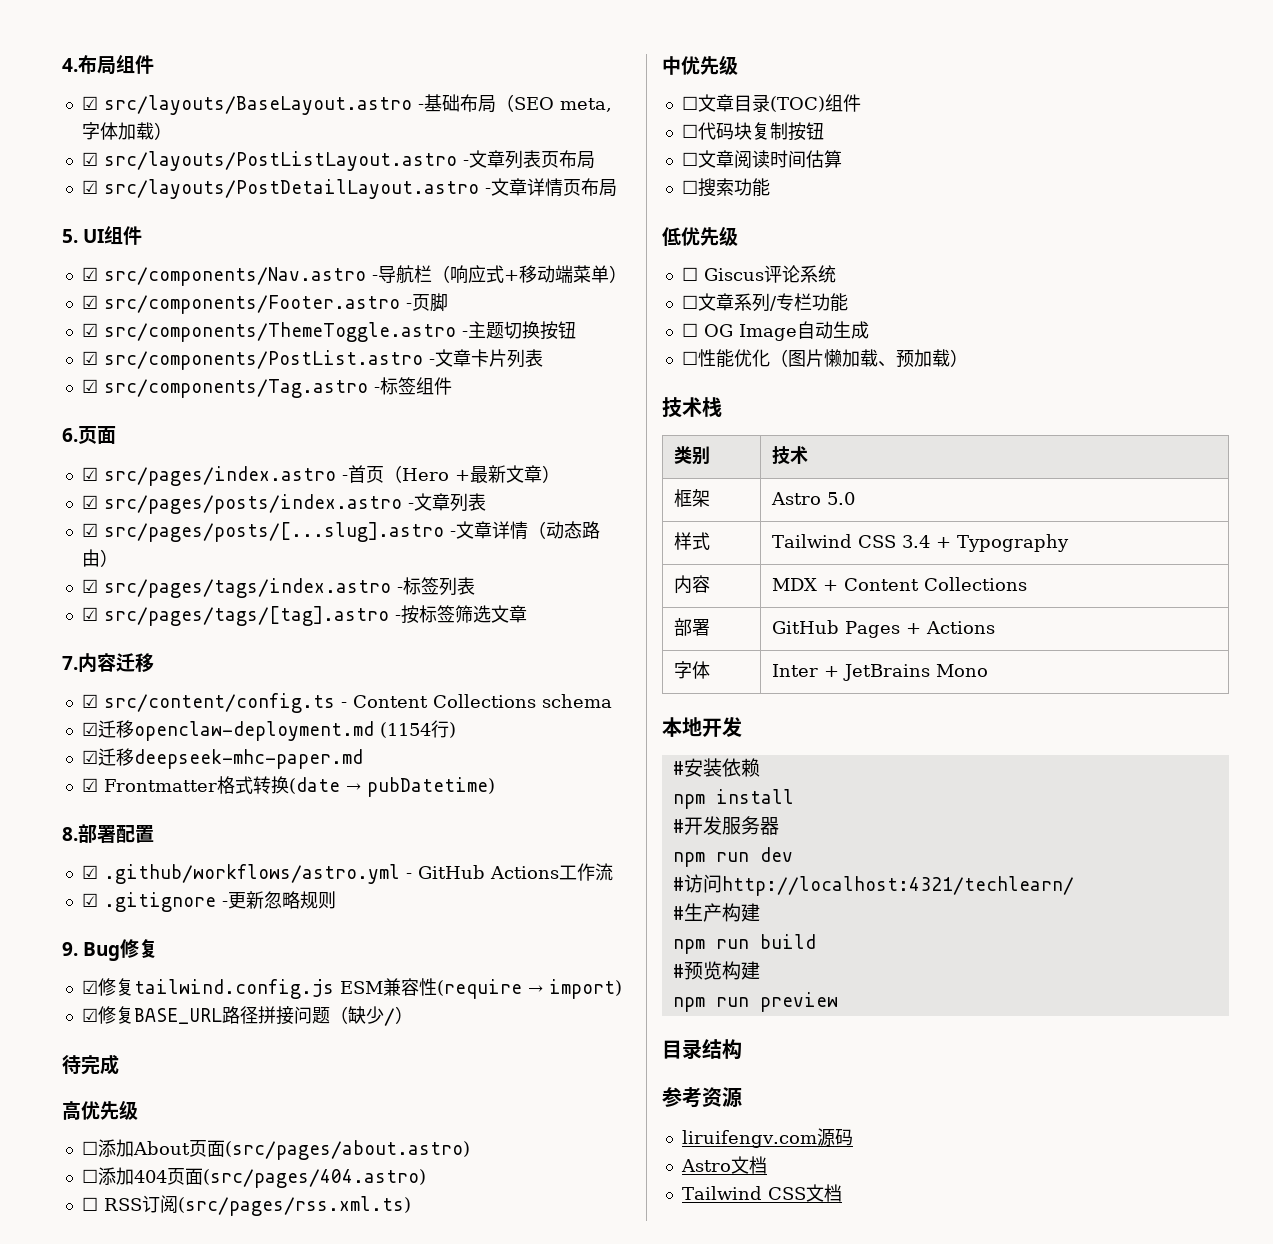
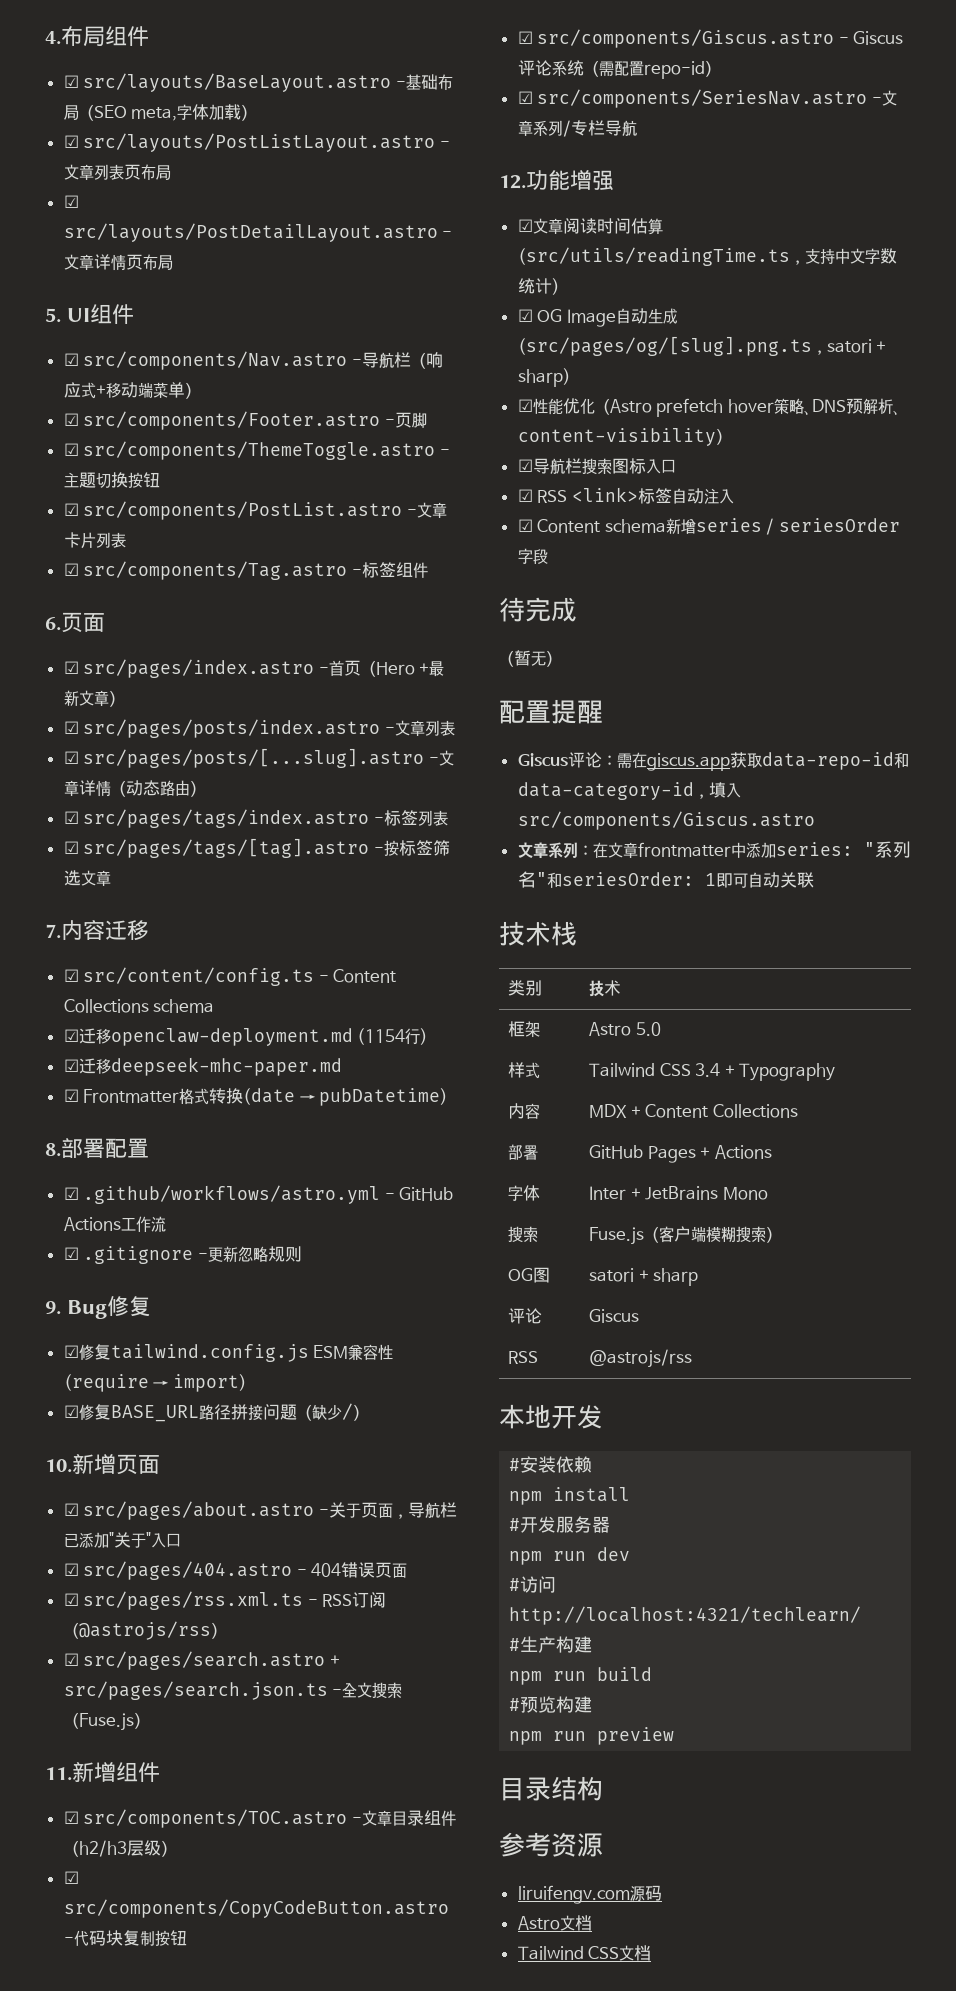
[62,1054,119,1075] [62,1100,138,1120] [81,1139,470,1160] [81,1167,426,1188] [81,1195,411,1216] [662,55,738,75] [681,96,698,110] 待完成 // 高优先级 // ☐添加About页面(src/pages/about.astro) // ☐添加404页面(src/pages/404.astro) // ☐ RSS订阅(src/pages/rss.xml.ts) // 中优先级 // ☐ -> [45,1454,160,1475] [63,1501,457,1520] [63,1532,181,1548] [63,1561,408,1580] [63,1591,387,1610] [63,1621,226,1640] [63,1651,340,1670] [63,1681,403,1700] [63,1712,149,1731] [45,1762,160,1782] [63,1809,362,1828] 10.新增页面 // ☑ src/pages/about.astro -关于页面，导航栏已添加"关于"入口 // ☑ src/pages/404.astro - 404错误页面 // ☑ src/pages/rss.xml.ts - RSS订阅（@astrojs/rss） // ☑ src/pages/search.astro + src/pages/search.json.ts -全文搜索（Fuse.js） // 11.新增组件 // ☑ src/components/TOC.astro -
[769,94,861,112] [681,122,824,141] [681,150,842,168] [681,178,770,197] [662,226,738,246] [681,265,836,283] [681,293,848,312] [681,321,869,341] [681,349,968,368] (TOC)组件 // ☐代码块复制按钮 // ☐文章阅读时间估算 // ☐搜索功能 // 低优先级 // ☐ Giscus评论系统 // ☐文章系列/专栏功能 // ☐ OG Image自动生成 // ☐性能优化（图片懒加载、预加载） -> [423,1810,456,1826] [63,1840,176,1857] [63,1871,79,1884] [63,1899,449,1918] [63,1930,187,1946] [517,29,904,48] [517,60,720,79] [517,89,897,108] [517,120,637,137] [499,170,614,191] [517,218,663,235] [517,247,897,266] [517,278,560,295] [517,308,678,327] [517,336,887,356] [517,368,571,387] [517,398,901,417] [517,428,731,446] [517,458,676,475] [517,487,734,504] [517,518,901,535] [517,548,548,564] [499,597,577,622] [499,650,561,667] [499,699,603,724] [517,752,909,771] [517,782,741,800] [517,811,815,830] [517,841,911,859] [517,871,814,888] 组件（h2/h3层级） // ☑ src/components/CopyCodeButton.astro -代码块复制按钮 // ☑ src/components/Giscus.astro - Giscus评论系统（需配置repo-id） // ☑ src/components/SeriesNav.astro -文章系列/专栏导航 // 12.功能增强 // ☑文章阅读时间估算(src/utils/readingTime.ts，支持中文字数统计) // ☑ OG Image自动生成(src/pages/og/[slug].png.ts，satori + sharp) // ☑性能优化（Astro prefetch hover策略、DNS预解析、content-visibility） // ☑导航栏搜索图标入口 // ☑ RSS <link>标签自动注入 // ☑ Content schema新增series / seriesOrder字段 // 待完成 // （暂无） // 配置提醒 // Giscus评论：需在giscus.app获取data-repo-id和data-category-id，填入src/components/Giscus.astro // 文章系列：在文章frontmatter中添加series: "系列名"和seriesOrder: 1即可自动关联
(989, 670) none -> [508,1226,539,1243] [589,1226,782,1245] [508,1267,551,1283] [589,1268,699,1286] [508,1308,543,1324] [589,1309,640,1323] [508,1351,539,1364] [589,1349,693,1368] // 搜索 | Fuse.js（客户端模糊搜索） // OG图 | satori + sharp // 评论 | Giscus // RSS | @astrojs/rss

